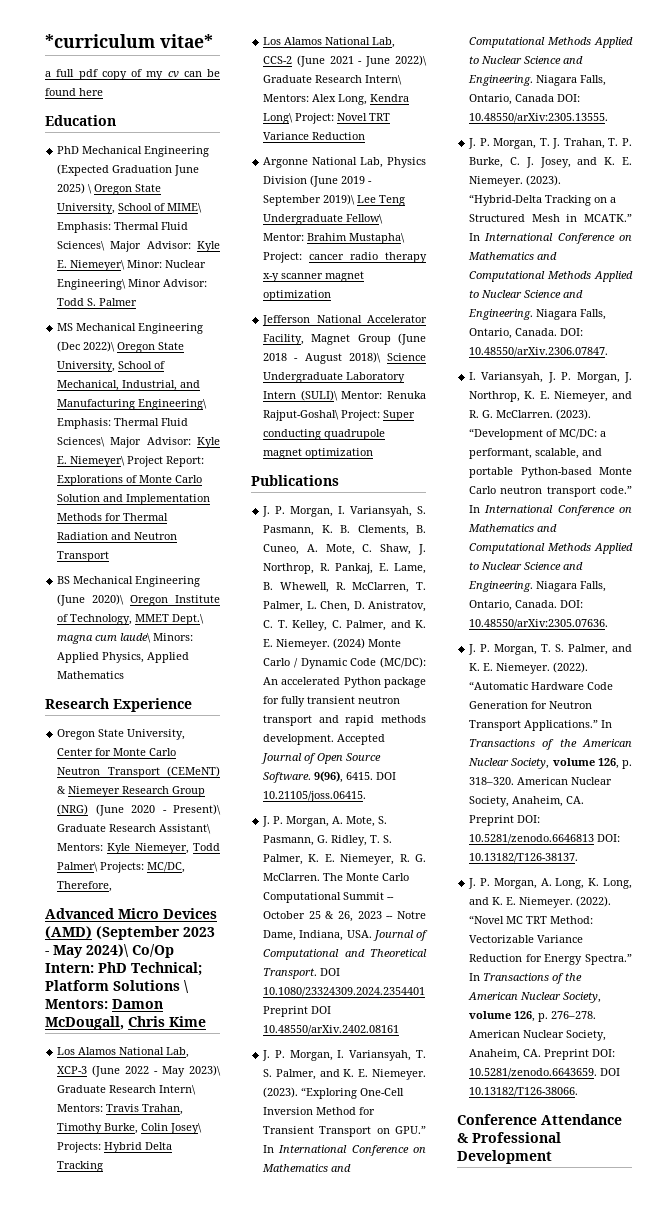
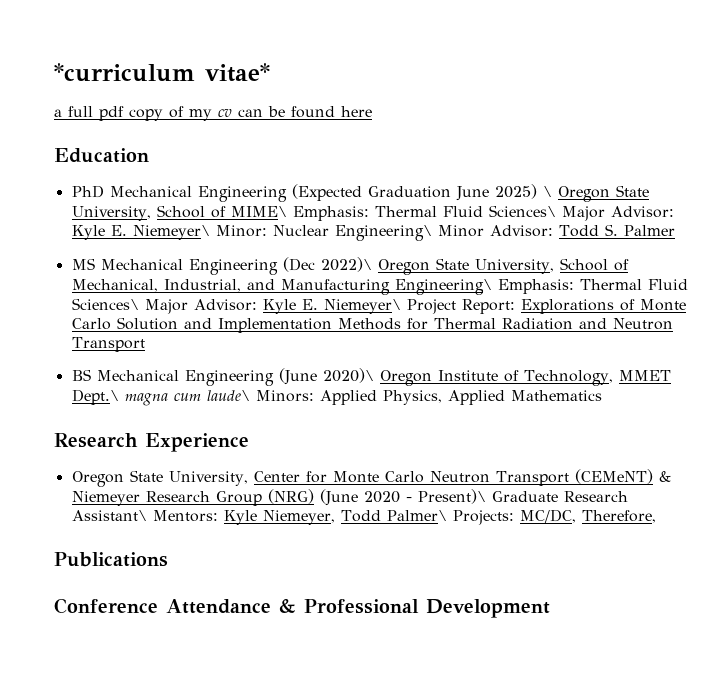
[45,908,217,919] [45,926,215,940] [45,944,174,958] [45,962,202,976] [45,980,189,993] [45,999,163,1009] [45,1016,206,1030] [57,1047,190,1058] [57,1065,222,1077] [57,1085,197,1095] [57,1104,184,1115] [57,1123,203,1134] [57,1142,173,1153] [57,1161,104,1172] [263,37,396,48] [263,55,427,67] [263,75,403,85] [263,94,410,105] [263,113,391,124] [263,132,366,140] [263,157,426,168] [263,175,373,187] [263,194,406,206] [263,214,384,225] [263,233,406,244] [263,252,427,263] [263,271,365,282] [263,290,332,301] [262,315,427,326] [263,333,426,345] [263,352,426,364] [263,372,406,383] [263,390,426,401] [263,410,416,421] [263,429,386,440] [263,448,374,459] [251,475,339,486] [262,506,426,517] [263,525,426,536] [263,544,426,555] [263,563,426,574] [263,582,426,593] [263,601,426,612] [263,620,426,631] [263,638,402,650] [263,657,426,669] [263,677,426,688] [263,696,401,707] [263,715,426,726] [263,734,386,745] [261,753,382,764] [263,771,397,783] [263,791,367,802] [262,816,388,827] [263,835,393,846] [263,854,426,865] [263,873,410,881] [263,892,395,903] [263,911,426,922] [263,930,428,941] [263,949,427,960] [263,968,341,979] [263,987,426,997] [263,1006,332,1017] [263,1025,400,1035] [262,1050,426,1061] [263,1069,426,1080] [263,1087,405,1099] [263,1107,376,1115] [263,1126,426,1137] [263,1145,426,1156] [262,1164,352,1172] [469,37,633,48] [469,56,584,64] [468,75,607,86] [469,94,581,105] [469,113,609,123] [468,138,632,149] [469,157,632,168] [469,175,562,187] [469,194,617,206] [469,214,632,222] [469,233,632,244] [468,252,558,260] [469,271,633,282] [469,290,584,298] [468,309,607,320] [469,328,584,339] [469,347,609,357] [469,372,632,383] [469,391,632,402] [469,409,592,420] [469,428,607,440] [469,448,603,459] [469,467,632,478] [469,486,632,497] [469,505,632,516] [468,524,558,532] [469,543,633,554] [469,562,584,570] [468,581,607,592] [469,600,584,611] [469,619,609,629] [468,644,632,655] [469,662,589,674] [469,681,614,690] [469,701,593,709] [469,720,613,731] [469,739,632,750] [468,758,632,769] [469,777,613,785] [469,796,585,807] [469,815,541,826] [469,834,621,844] [469,853,579,863] [468,878,632,889] [469,896,612,908] [469,915,594,924] [469,935,584,943] [469,954,632,965] [469,973,583,984] [468,992,602,1003] [469,1011,597,1022] [469,1030,607,1041] [469,1049,616,1060] [469,1068,621,1078] [469,1087,579,1097] Advanced Micro Devices (AMD) (September 2023 - May 2024)\ Co/Op Intern: PhD Technical; Platform Solutions \ Mentors: Damon McDougall, Chris Kime // Los Alamos National Lab, XCP-3 (June 2022 - May 2023)\ Graduate Research Intern\ Mentors: Travis Trahan, Timothy Burke, Colin Josey\ Projects: Hybrid Delta Tracking // Los Alamos National Lab, CCS-2 (June 2021 - June 2022)\ Graduate Research Intern\ Mentors: Alex Long, Kendra Long\ Project: Novel TRT Variance Reduction // Argonne National Lab, Physics Division (June 2019 - September 2019)\ Lee Teng Undergraduate Fellow\ Mentor: Brahim Mustapha\ Project: cancer radio therapy x-y scanner magnet optimization // Jefferson National Accelerator Facility, Magnet Group (June 2018 - August 2018)\ Science Undergraduate Laboratory Intern (SULI)\ Mentor: Renuka Rajput-Goshal\ Project: Super conducting quadrupole magnet optimization // Publications // J. P. Morgan, I. Variansyah, S. Pasmann, K. B. Clements, B. Cuneo, A. Mote, C. Shaw, J. Northrop, R. Pankaj, E. Lame, B. Whewell, R. McClarren, T. Palmer, L. Chen, D. Anistratov, C. T. Kelley, C. Palmer, and K. E. Niemeyer. (2024) Monte Carlo / Dynamic Code (MC/DC): An accelerated Python package for fully transient neutron transport and rapid methods development. Accepted Journal of Open Source Software. 9(96), 6415. DOI 10.21105/joss.06415. // J. P. Morgan, A. Mote, S. Pasmann, G. Ridley, T. S. Palmer, K. E. Niemeyer, R. G. McClarren. The Monte Carlo Computational Summit -- October 25 & 26, 2023 -- Notre Dame, Indiana, USA. Journal of Computational and Theoretical Transport. DOI 10.1080/23324309.2024.2354401 Preprint DOI 10.48550/arXiv.2402.08161 // J. P. Morgan, I. Variansyah, T. S. Palmer, and K. E. Niemeyer. (2023). “Exploring One-Cell Inversion Method for Transient Transport on GPU.” In International Conference on Mathematics and Computational Methods Applied to Nuclear Science and Engineering. Niagara Falls, Ontario, Canada DOI: 10.48550/arXiv:2305.13555. // J. P. Morgan, T. J. Trahan, T. P. Burke, C. J. Josey, and K. E. Niemeyer. (2023). “Hybrid-Delta Tracking on a Structured Mesh in MCATK.” In International Conference on Mathematics and Computational Methods Applied to Nuclear Science and Engineering. Niagara Falls, Ontario, Canada. DOI: 10.48550/arXiv.2306.07847. // I. Variansyah, J. P. Morgan, J. Northrop, K. E. Niemeyer, and R. G. McClarren. (2023). “Development of MC/DC: a performant, scalable, and portable Python-based Monte Carlo neutron transport code.” In International Conference on Mathematics and Computational Methods Applied to Nuclear Science and Engineering. Niagara Falls, Ontario, Canada. DOI: 10.48550/arXiv:2305.07636. // J. P. Morgan, T. S. Palmer, and K. E. Niemeyer. (2022). “Automatic Hardware Code Generation for Neutron Transport Applications.” In Transactions of the American Nuclear Society, volume 126, p. 318–320. American Nuclear Society, Anaheim, CA. Preprint DOI: 10.5281/zenodo.6646813 DOI: 10.13182/T126-38137. // J. P. Morgan, A. Long, K. Long, and K. E. Niemeyer. (2022). “Novel MC TRT Method: Vectorizable Variance Reduction for Energy Spectra.” In Transactions of the American Nuclear Society, volume 126, p. 276–278. American Nuclear Society, Anaheim, CA. Preprint DOI: 10.5281/zenodo.6643659. DOI 10.13182/T126-38066. -> [54,552,168,567] Publications

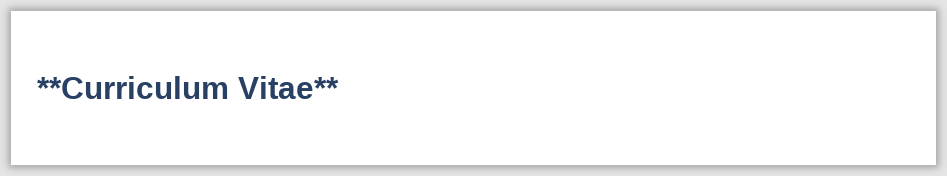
[54,63,270,82] [54,106,372,121] [54,148,149,163] [71,184,649,202] [71,205,674,221] [71,224,675,241] [71,257,629,275] [71,279,688,295] [71,298,686,314] [71,317,673,333] [71,337,145,352] [71,368,671,386] [71,389,602,406] [54,433,249,452] [71,469,671,487] [71,489,628,506] [71,509,656,525] [54,552,168,567] [54,598,550,618] *curriculum vitae* // a full pdf copy of my cv can be found here // Education // PhD Mechanical Engineering (Expected Graduation June 2025) \ Oregon State University, School of MIME\ Emphasis: Thermal Fluid Sciences\ Major Advisor: Kyle E. Niemeyer\ Minor: Nuclear Engineering\ Minor Advisor: Todd S. Palmer // MS Mechanical Engineering (Dec 2022)\ Oregon State University, School of Mechanical, Industrial, and Manufacturing Engineering\ Emphasis: Thermal Fluid Sciences\ Major Advisor: Kyle E. Niemeyer\ Project Report: Explorations of Monte Carlo Solution and Implementation Methods for Thermal Radiation and Neutron Transport // BS Mechanical Engineering (June 2020)\ Oregon Institute of Technology, MMET Dept.\ magna cum laude\ Minors: Applied Physics, Applied Mathematics // Research Experience // Oregon State University, Center for Monte Carlo Neutron Transport (CEMeNT) & Niemeyer Research Group (NRG) (June 2020 - Present)\ Graduate Research Assistant\ Mentors: Kyle Niemeyer, Todd Palmer\ Projects: MC/DC, Therefore, // Publications // Conference Attendance & Professional Development -> [37,76,339,99] **Curriculum Vitae**

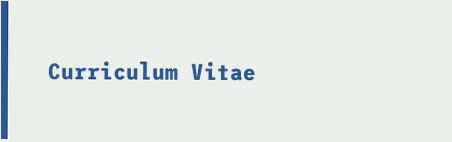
[37,76,339,99] **Curriculum Vitae** -> [47,61,257,82] Curriculum Vitae

